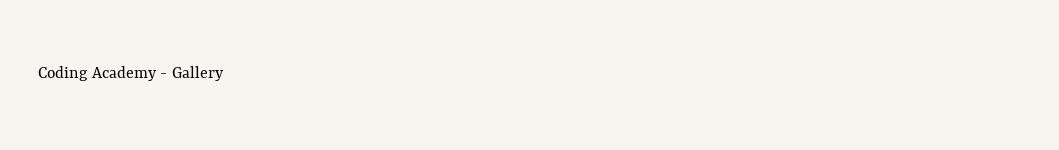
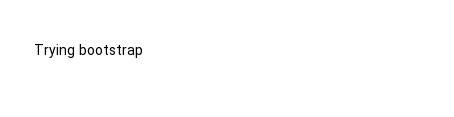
[38,66,225,81] Coding Academy - Gallery -> [34,44,143,58] Trying bootstrap

